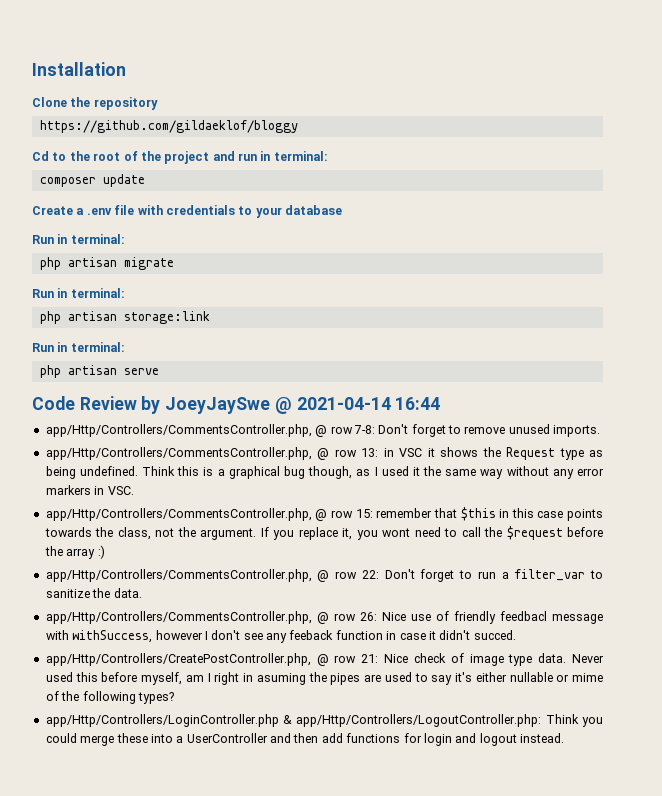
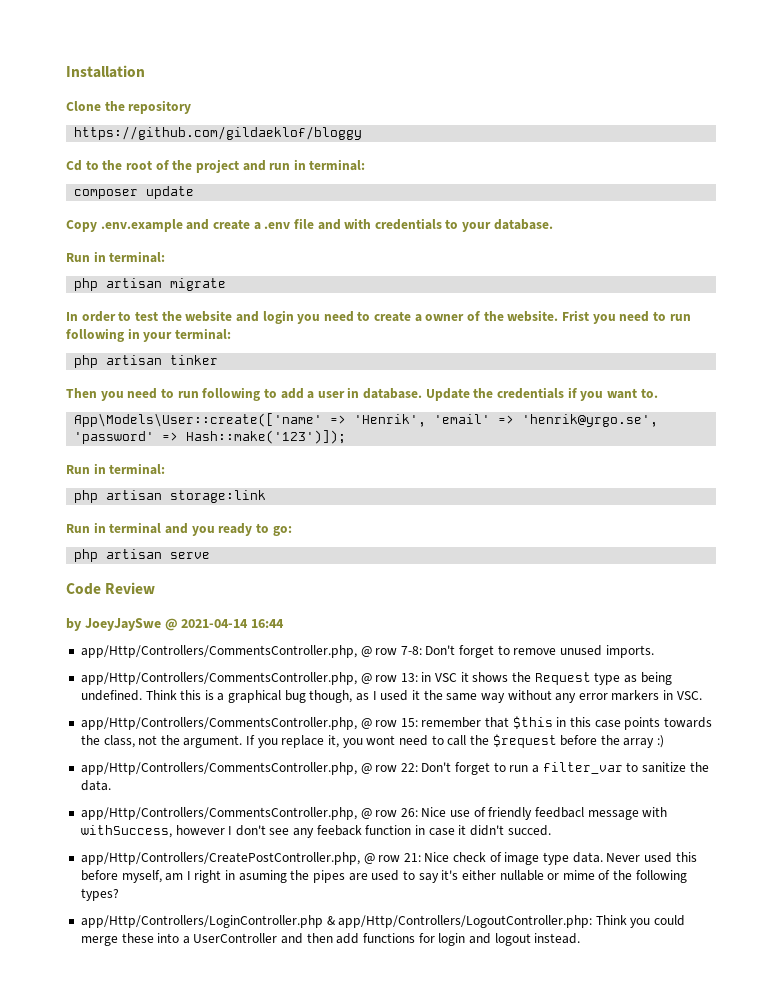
[32,206,73,215] Create -> [66,219,250,232] Copy .env.example and create
(135, 210) none -> [317,219,341,230] and
[285,205,342,215] database -> [493,219,553,230] database.
(174, 263) none -> [66,310,691,324] [66,328,231,342] [74,355,219,368] [66,387,658,401] [74,413,659,427] [74,430,347,444] // In order to test the website and login you need to create a owner of the website. Frist you need to run following in your terminal: // php artisan tinker // Then you need to run following to add a user in database. Update the credentials if you want to. // App\Models\User::create(['name' => 'Henrik', 'email' => 'henrik@yrgo.se', 'password' => Hash::make('123')]);
[70,342,125,352] terminal: -> [109,522,292,536] terminal and you ready to go:
(137, 403) none -> (156, 588) //

